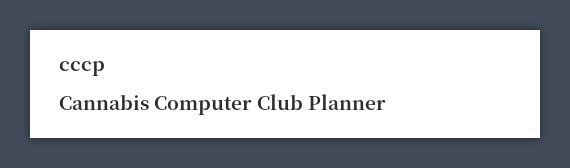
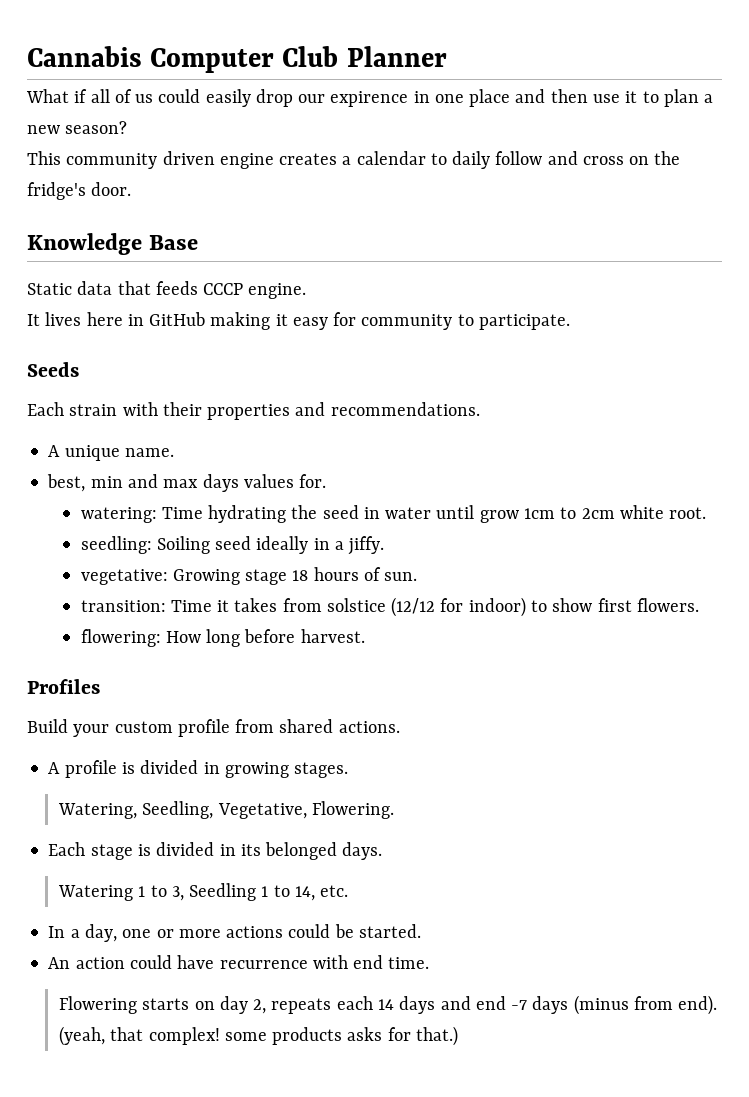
[59,61,105,76] cccp // -> (27, 56) none
(387, 102) none -> [26,89,714,107] [27,121,128,134] [27,151,681,169] [27,182,132,200] [27,233,199,255] [27,281,307,299] [27,312,570,330] [27,362,79,377] [27,402,480,420] [48,445,174,461] [47,474,327,492] [80,505,707,523] [80,536,385,555] [80,567,418,585] [80,597,699,617] [80,629,365,647] [27,679,100,694] [27,719,400,737] [48,760,349,778] [58,801,394,819] [48,842,383,860] [58,883,349,901] [48,924,421,942] [48,955,430,969] [59,995,718,1015] [59,1026,459,1046] // What if all of us could easily drop our expirence in one place and then use it to plan a new season? // This community driven engine creates a calendar to daily follow and cross on the fridge's door. // Knowledge Base // Static data that feeds CCCP engine. // It lives here in GitHub making it easy for community to participate. // Seeds // Each strain with their properties and recommendations. // A unique name. // best, min and max days values for. // watering: Time hydrating the seed in water until grow 1cm to 2cm white root. // seedling: Soiling seed ideally in a jiffy. // vegetative: Growing stage 18 hours of sun. // transition: Time it takes from solstice (12/12 for indoor) to show first flowers. // flowering: How long before harvest. // Profiles // Build your custom profile from shared actions. // A profile is divided in growing stages. // Watering, Seedling, Vegetative, Flowering. // Each stage is divided in its belonged days. // Watering 1 to 3, Seedling 1 to 14, etc. // In a day, one or more actions could be started. // An action could have recurrence with end time. // Flowering starts on day 2, repeats each 14 days and end -7 days (minus from end). (yeah, that complex! some products asks for that.)

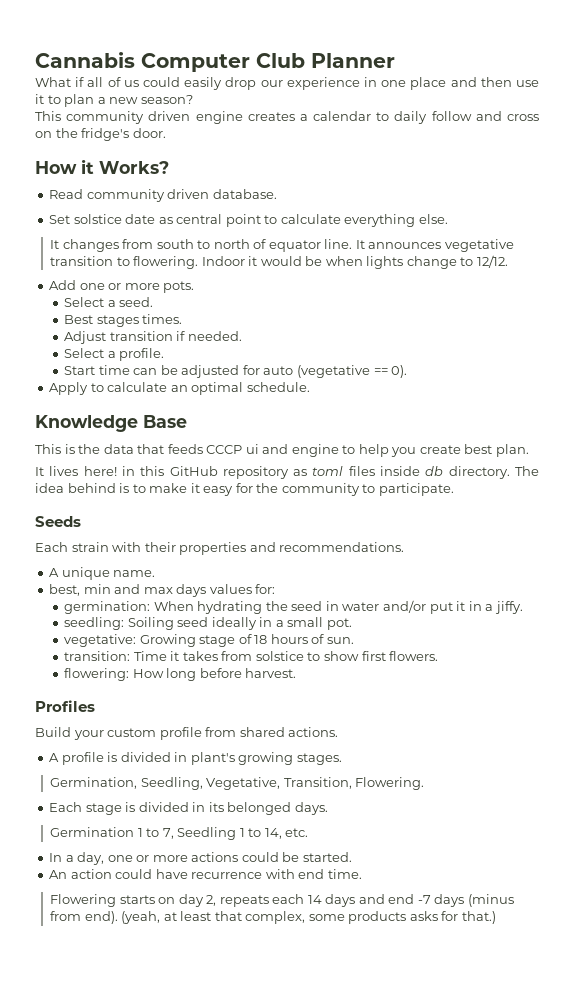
[330,91,409,107] expirence -> [286,77,360,90] experience
(132, 189) none -> [35,159,169,174] [49,189,277,202] [49,214,448,227] [50,239,514,252] [50,255,508,269] [49,280,195,293] [64,297,154,307] [64,314,183,327] [64,331,242,344] [64,348,165,361] [64,365,408,378] [49,382,310,395] // How it Works? // Read community driven database. // Set solstice date as central point to calculate everything else. // It changes from south to north of equator line. It announces vegetative transition to flowering. Indoor it would be when lights change to 12/12. // Add one or more pots. // Select a seed. // Best stages times. // Adjust transition if needed. // Select a profile. // Start time can be adjusted for auto (vegetative == 0). // Apply to calculate an optimal schedule.
[27,283,72,295] Static -> [35,444,101,454] This is the
[248,283,307,299] [27,312,271,330] engine. // It lives here in GitHub making -> [245,444,529,457] [35,466,540,479] [35,483,188,493] ui and engine to help you create best plan. // It lives here! in this GitHub repository as toml files inside db directory. The idea behind is to make
(357, 319) none -> [256,483,279,493] the
[299,474,327,488] [80,507,203,523] for. // watering: Time -> [255,584,276,594] [64,601,194,614] for: // germination: When
[436,505,707,523] until grow 1cm to 2cm white root. -> [382,600,523,614] and/or put it in a jiffy.
[348,536,385,555] jiffy. -> [287,617,352,630] small pot.
(288, 577) none -> [238,634,252,644] of
[391,597,526,617] (12/12 for indoor) -> (304, 656) none
(220, 768) none -> [190,752,235,765] plant's
[58,803,138,819] Watering, -> [50,777,138,789] Germination,
(307, 811) none -> [283,777,352,789] Transition,
[58,885,184,901] Watering 1 to 3, -> [50,827,174,839] Germination 1 to 7,
[110,1027,220,1045] that complex! -> [163,911,306,924] at least that complex,

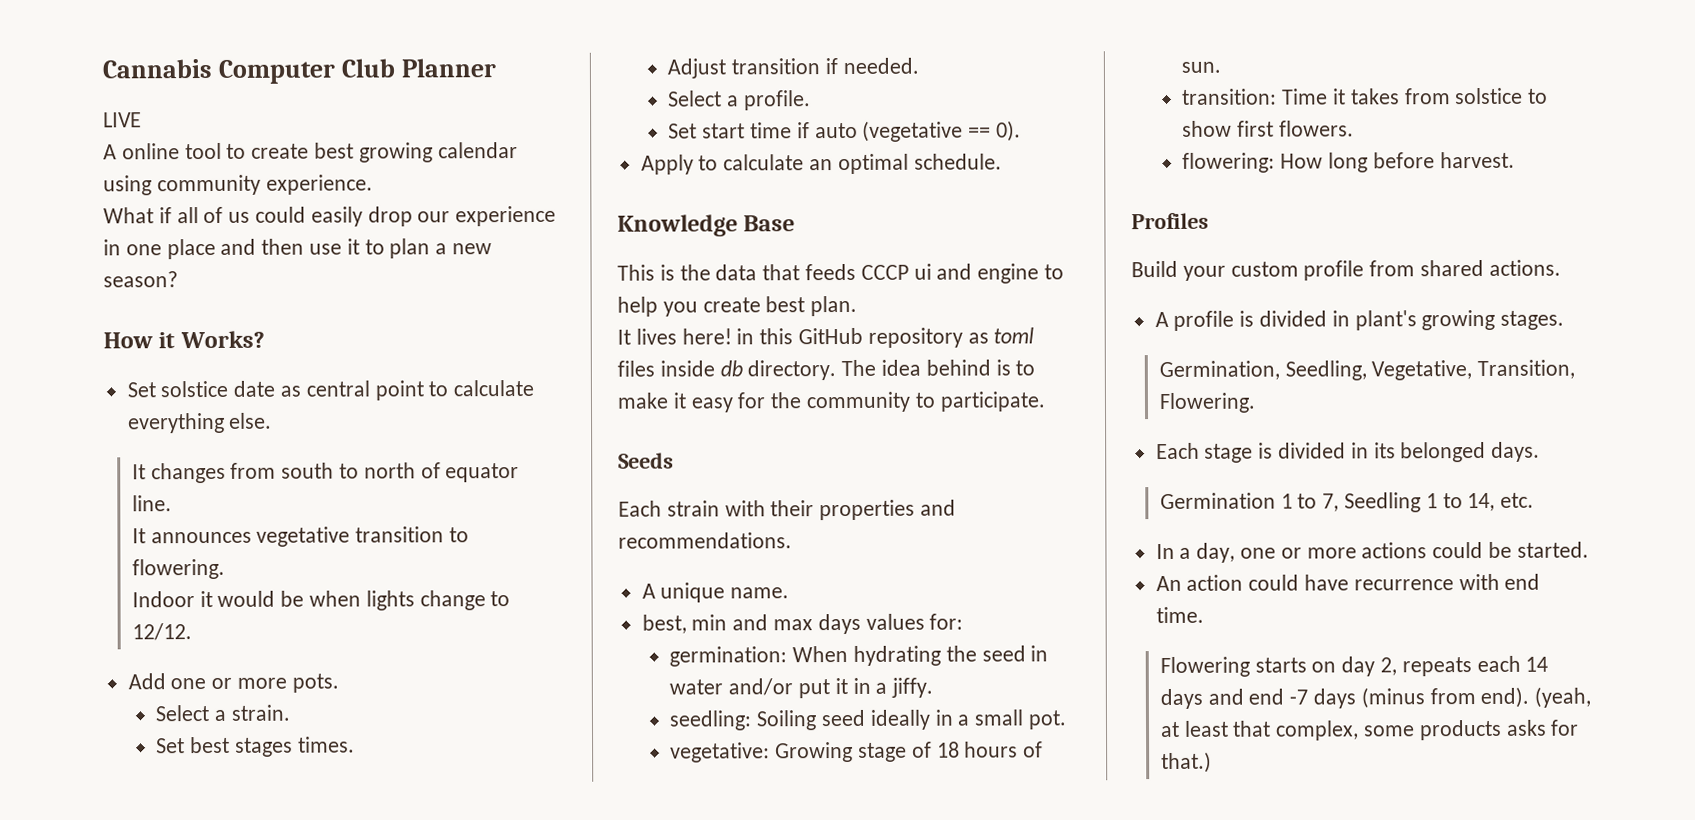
(395, 60) none -> [103,112,142,128] [103,142,518,163] [103,174,373,196] // LIVE // A online tool to create best growing calendar using community experience.
[35,111,539,124] [35,128,166,141] // This community driven engine creates a calendar to daily follow and cross on the fridge's door. -> (178, 279) none
[49,189,277,202] // Read community driven database. -> (265, 339) none
(353, 244) none -> (172, 503) //
(199, 262) none -> (225, 569) //
[119,297,154,307] [64,315,94,324] seed. // Best -> [230,704,290,721] [156,736,231,754] strain. // Set best
[64,365,260,378] Start time can be adjusted for -> [668,122,810,139] Set start time if

